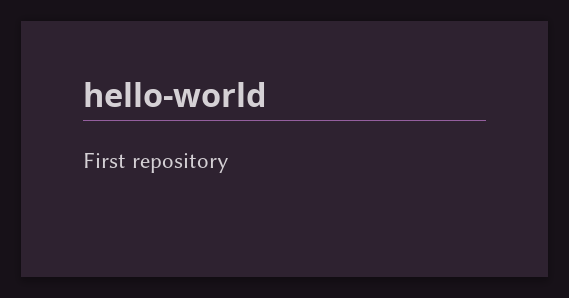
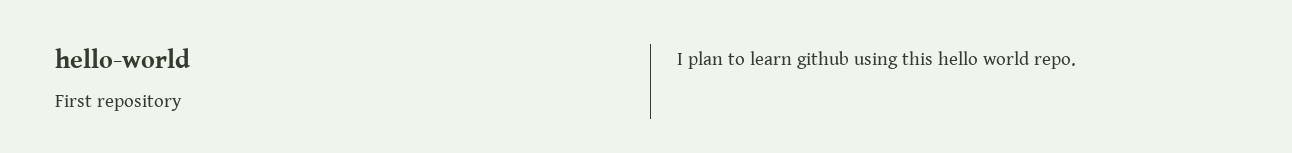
(230, 163) none -> [677,51,1076,69] // I plan to learn github using this hello world repo.

